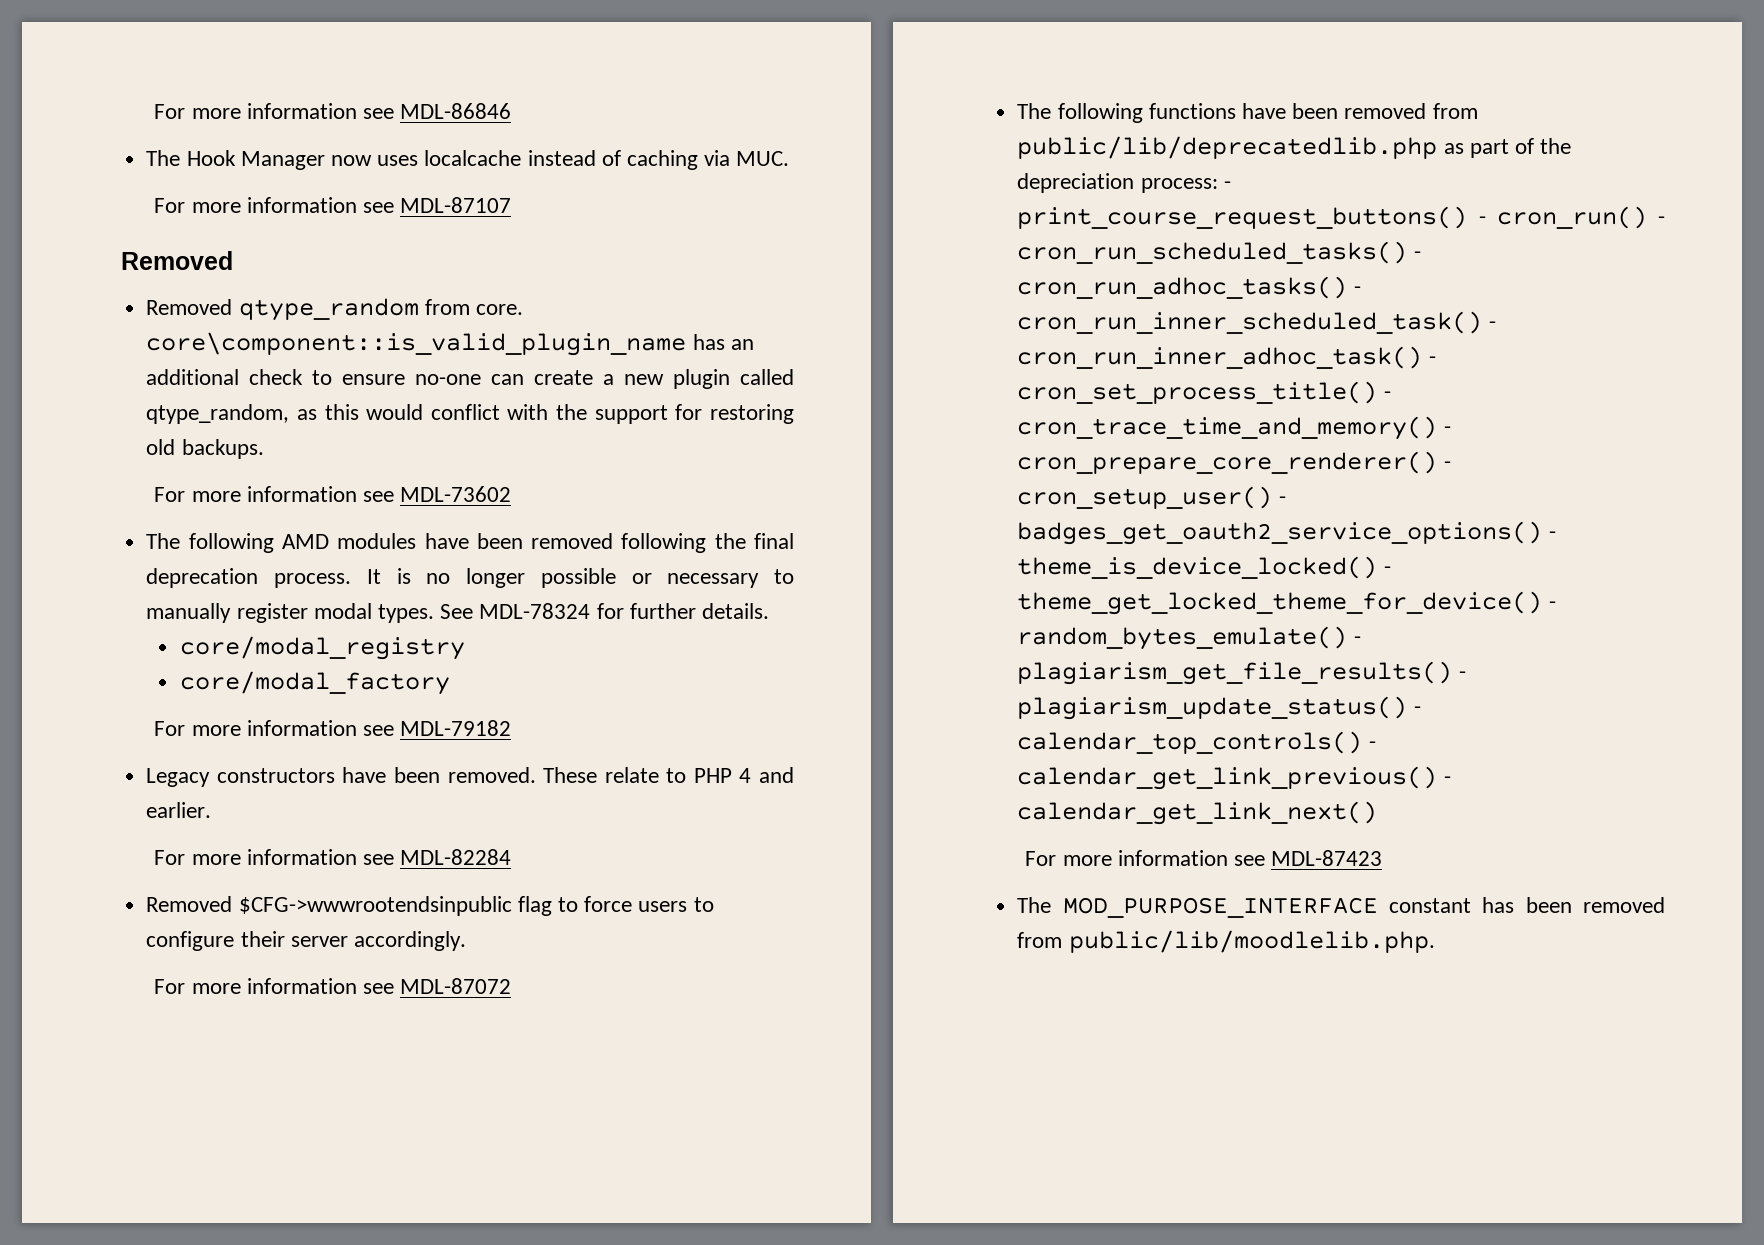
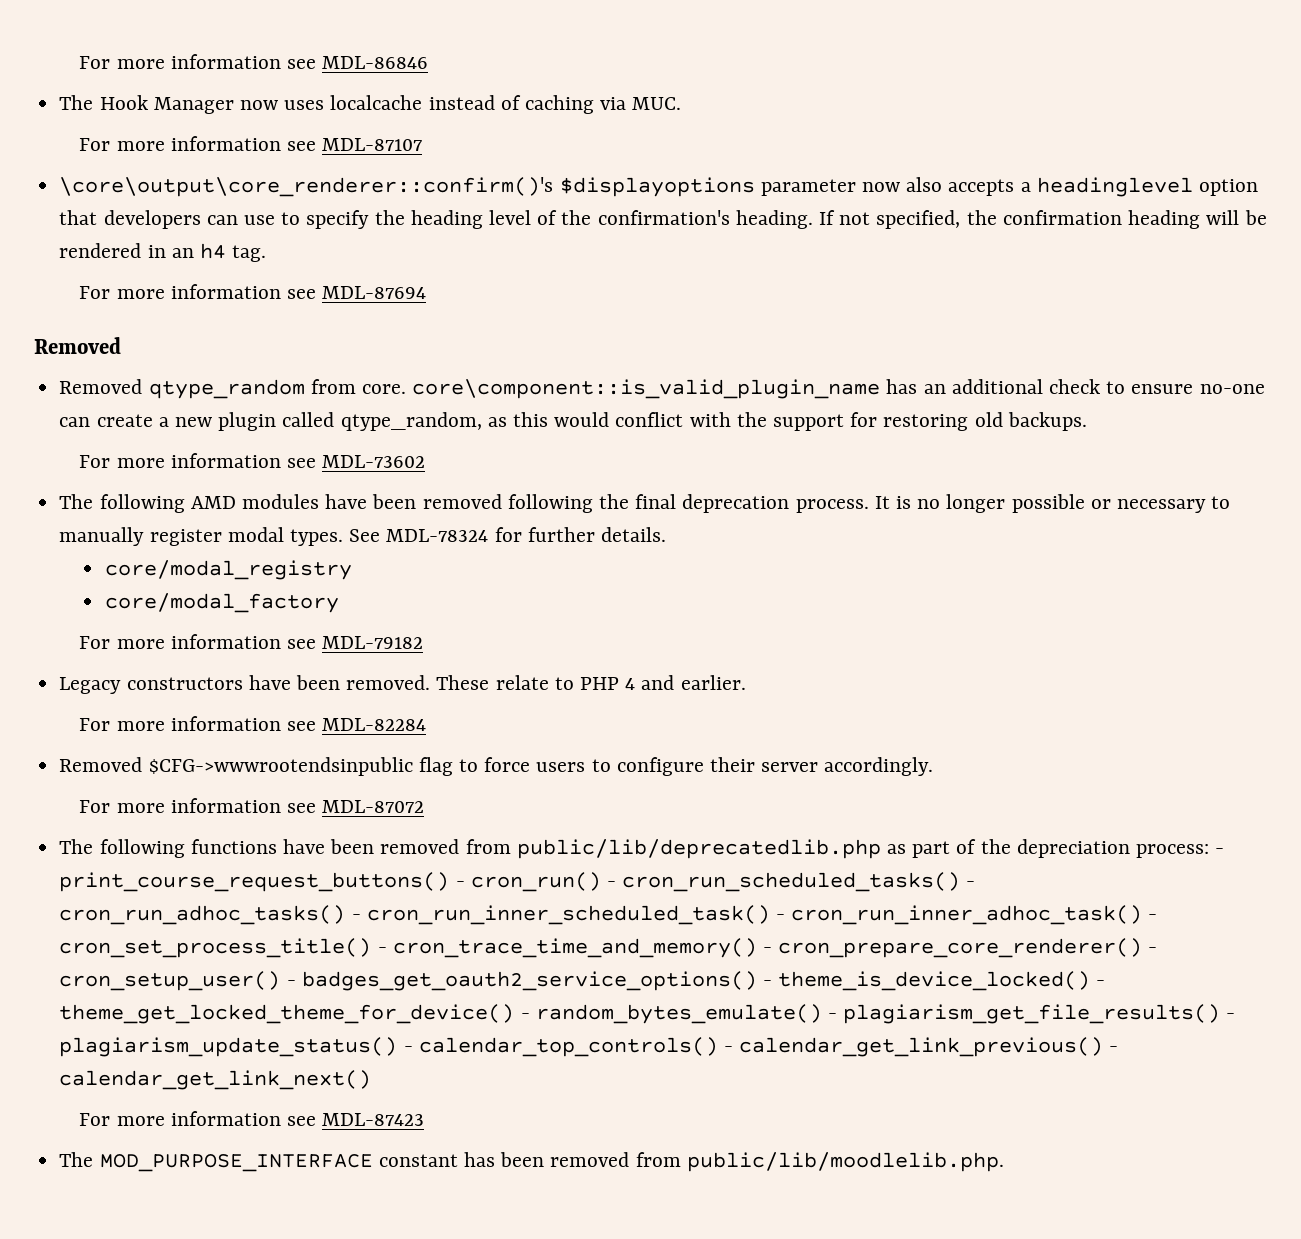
(512, 205) none -> [59,177,1258,197] [59,210,1267,229] [59,243,267,262] [79,284,427,299] // \core\output\core_renderer::confirm()'s $displayoptions parameter now also accepts a headinglevel option that developers can use to specify the heading level of the confirmation's heading. If not specified, the confirmation heading will be rendered in an h4 tag. // For more information see MDL-87694

